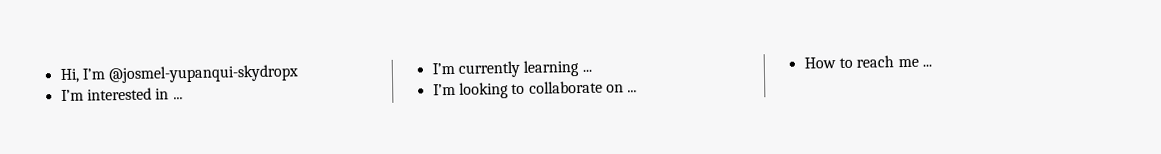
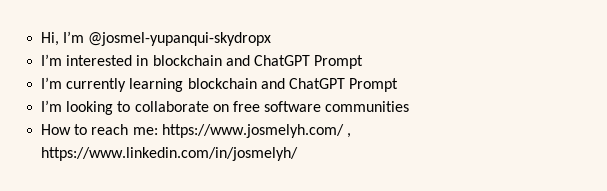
[172,97,183,100] ... -> [152,55,364,69] blockchain and ChatGPT Prompt
[581,69,592,72] ... -> [187,78,399,92] blockchain and ChatGPT Prompt
[627,90,638,93] ... -> [232,101,410,112] free software communities
[897,58,932,68] me ... -> [132,124,351,138] [41,147,299,161] me: https://www.josmelyh.com/ , https://www.linkedin.com/in/josmelyh/

